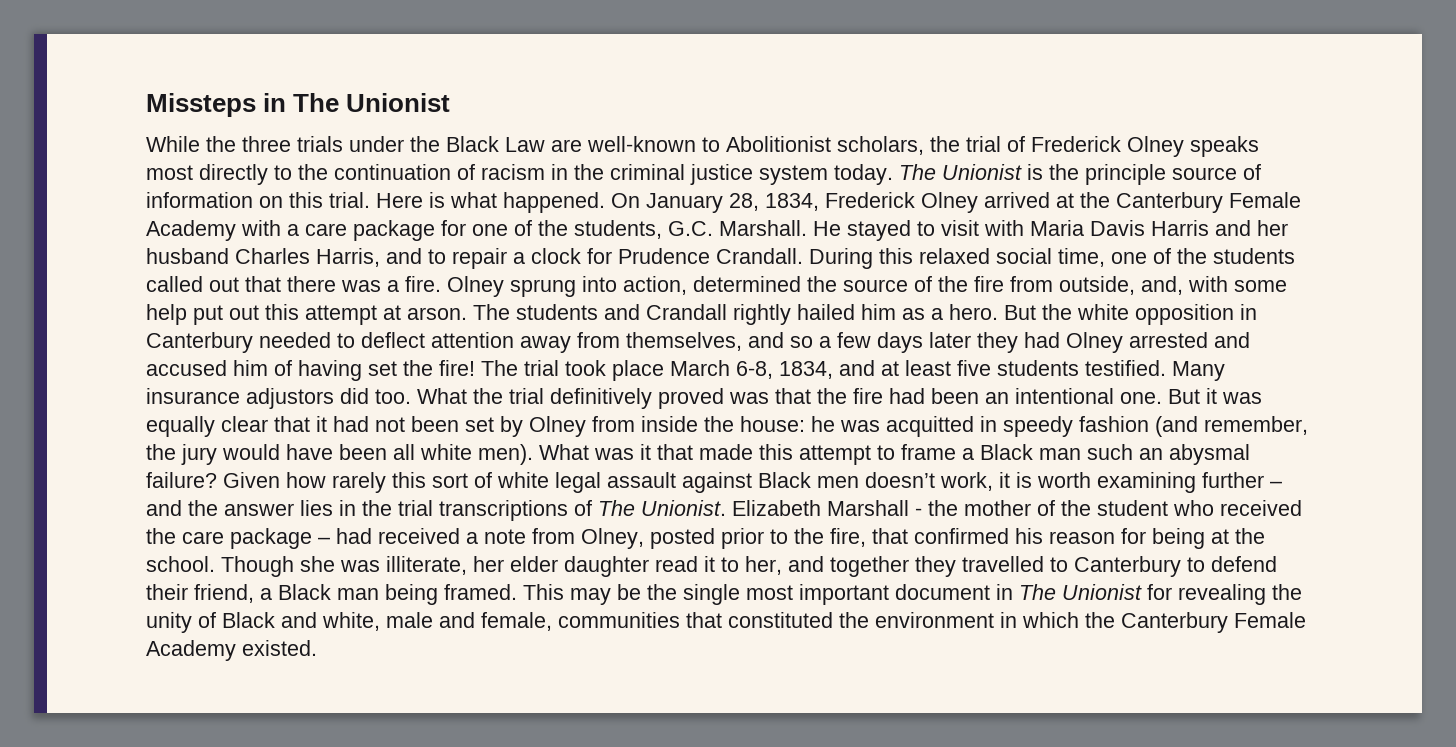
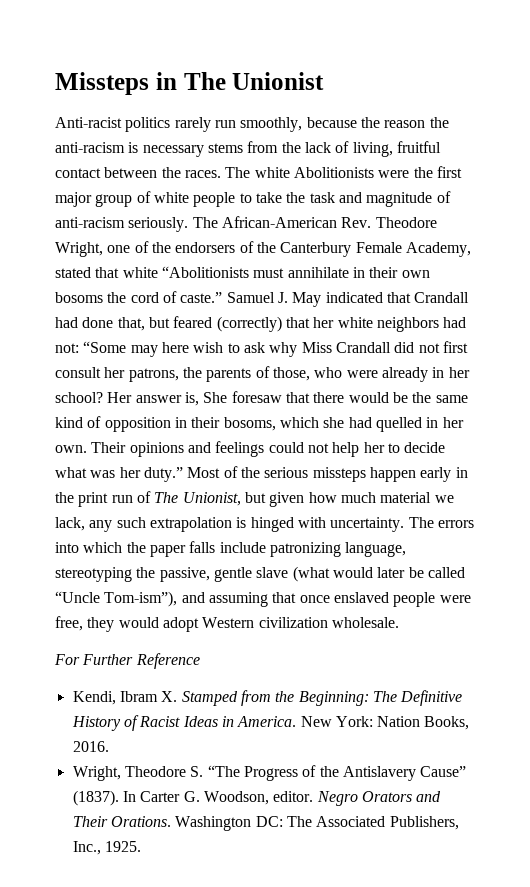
[146,136,1259,157] [146,164,1261,185] [146,192,1301,213] [146,220,1288,241] [146,248,1295,269] [146,276,1287,297] [146,304,1257,325] [146,332,1250,353] [146,360,1225,381] [146,388,1262,409] [146,416,1308,437] [146,444,1250,465] [146,472,1282,493] [146,500,1302,521] [146,528,1265,549] [146,556,1277,577] [146,584,1302,605] [146,612,1306,633] [146,640,317,661] While the three trials under the Black Law are well-known to Abolitionist scholars, the trial of Frederick Olney speaks most directly to the continuation of racism in the criminal justice system today. The Unionist is the principle source of information on this trial. Here is what happened. On January 28, 1834, Frederick Olney arrived at the Canterbury Female Academy with a care package for one of the students, G.C. Marshall. He stayed to visit with Maria Davis Harris and her husband Charles Harris, and to repair a clock for Prudence Crandall. During this relaxed social time, one of the students called out that there was a fire. Olney sprung into action, determined the source of the fire from outside, and, with some help put out this attempt at arson. The students and Crandall rightly hailed him as a hero. But the white opposition in Canterbury needed to deflect attention away from themselves, and so a few days later they had Olney arrested and accused him of having set the fire! The trial took place March 6-8, 1834, and at least five students testified. Many insurance adjustors did too. What the trial definitively proved was that the fire had been an intentional one. But it was equally clear that it had not been set by Olney from inside the house: he was acquitted in speedy fashion (and remember, the jury would have been all white men). What was it that made this attempt to frame a Black man such an abysmal failure? Given how rarely this sort of white legal assault against Black men doesn’t work, it is worth examining further – and the answer lies in the trial transcriptions of The Unionist. Elizabeth Marshall - the mother of the student who received the care package – had received a note from Olney, posted prior to the fire, that confirmed his reason for being at the school. Though she was illiterate, her elder daughter read it to her, and together they travelled to Canterbury to defend their friend, a Black man being framed. This may be the single most important document in The Unionist for revealing the unity of Black and white, male and female, communities that constituted the environment in which the Canterbury Female Academy existed. -> [55,117,449,132] [55,141,441,157] [55,166,462,178] [55,191,451,207] [55,216,437,232] [55,241,471,257] [55,266,430,278] [55,291,470,307] [55,316,467,332] [55,341,468,357] [55,366,470,382] [55,391,468,406] [55,416,464,432] [55,441,446,457] [55,466,468,482] [55,491,454,507] [55,517,474,532] [55,541,407,557] [55,566,465,582] [55,591,471,607] [55,616,399,632] [54,653,200,669] [72,690,463,706] [71,715,470,731] [72,741,109,752] [72,765,467,781] [72,790,442,806] [72,816,459,831] [72,841,141,855] Anti-racist politics rarely run smoothly, because the reason the anti-racism is necessary stems from the lack of living, fruitful contact between the races. The white Abolitionists were the first major group of white people to take the task and magnitude of anti-racism seriously. The African-American Rev. Theodore Wright, one of the endorsers of the Canterbury Female Academy, stated that white “Abolitionists must annihilate in their own bosoms the cord of caste.” Samuel J. May indicated that Crandall had done that, but feared (correctly) that her white neighbors had not: “Some may here wish to ask why Miss Crandall did not first consult her patrons, the parents of those, who were already in her school? Her answer is, She foresaw that there would be the same kind of opposition in their bosoms, which she had quelled in her own. Their opinions and feelings could not help her to decide what was her duty.” Most of the serious missteps happen early in the print run of The Unionist, but given how much material we lack, any such extrapolation is hinged with uncertainty. The errors into which the paper falls include patronizing language, stereotyping the passive, gentle slave (what would later be called “Uncle Tom-ism”), and assuming that once enslaved people were free, they would adopt Western civilization wholesale. // For Further Reference // Kendi, Ibram X. Stamped from the Beginning: The Definitive History of Racist Ideas in America. New York: Nation Books, 2016. // Wright, Theodore S. “The Progress of the Antislavery Cause” (1837). In Carter G. Woodson, editor. Negro Orators and Their Orations. Washington DC: The Associated Publishers, Inc., 1925.

